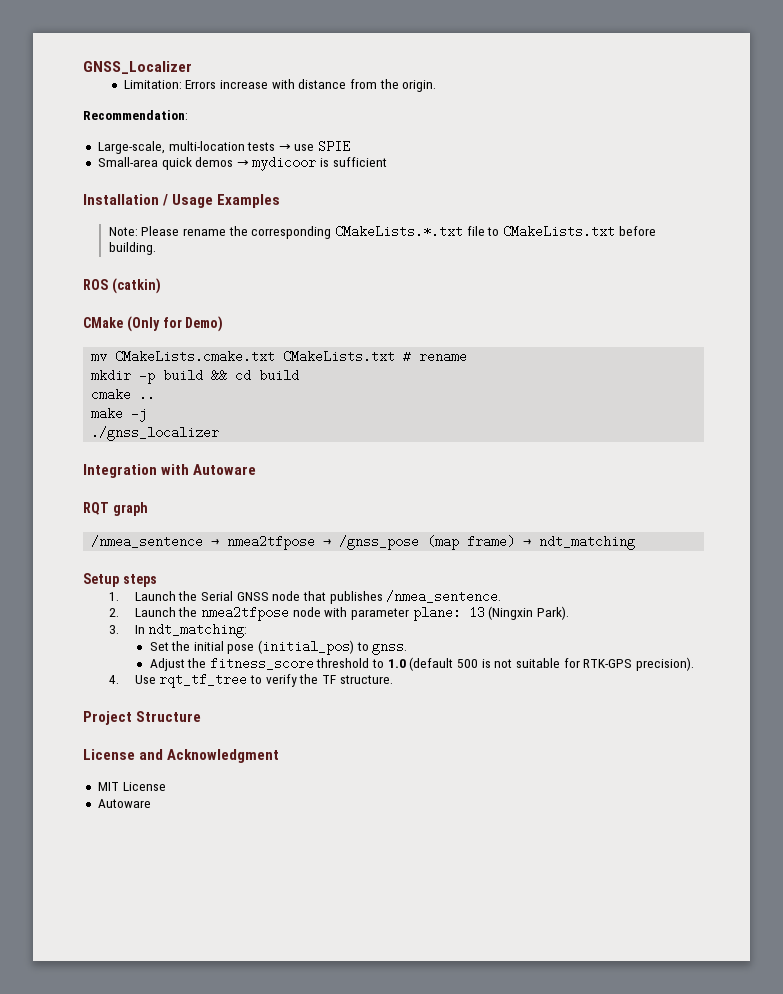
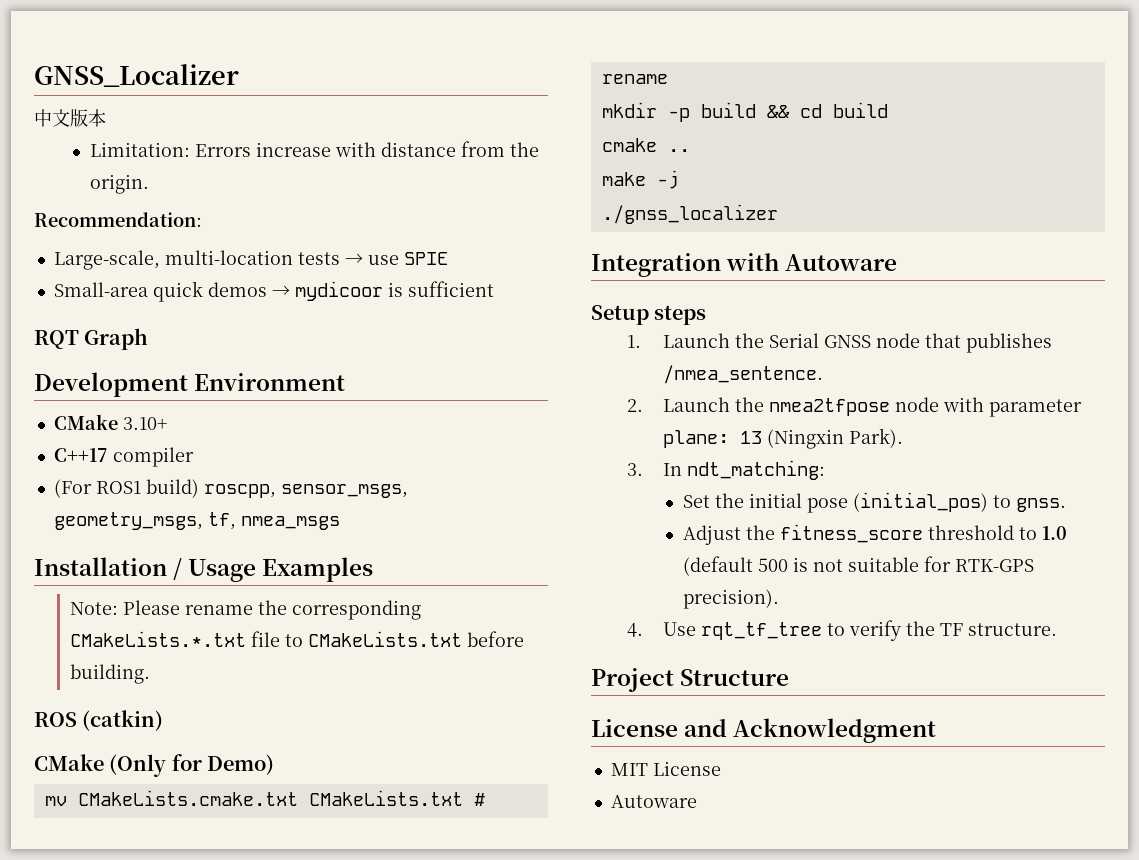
(192, 67) none -> [34,109,106,127] // 中文版本
(387, 162) none -> [34,328,149,350] [34,372,346,397] [53,414,167,430] [53,447,194,467] [53,479,408,498] [53,512,340,530] // RQT Graph // Development Environment // CMake 3.10+ // C++17 compiler // (For ROS1 build) roscpp, sensor_msgs, geometry_msgs, tf, nmea_msgs
[83,502,148,516] [91,535,636,550] // RQT graph // /nmea_sentence → nmea2tfpose → /gnss_pose (map frame) → ndt_matching -> (898, 262) none

